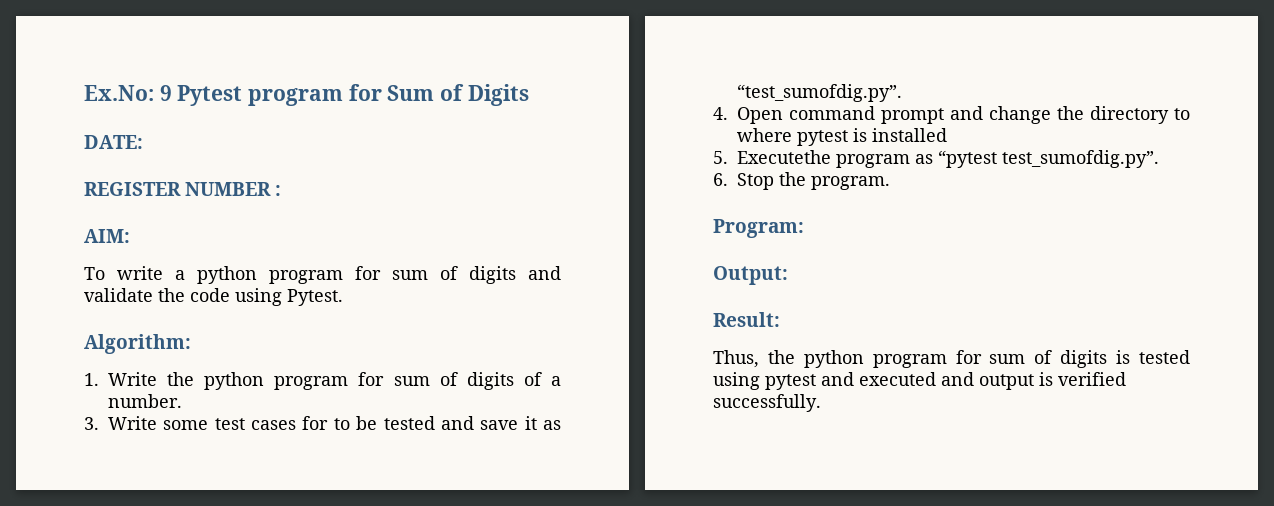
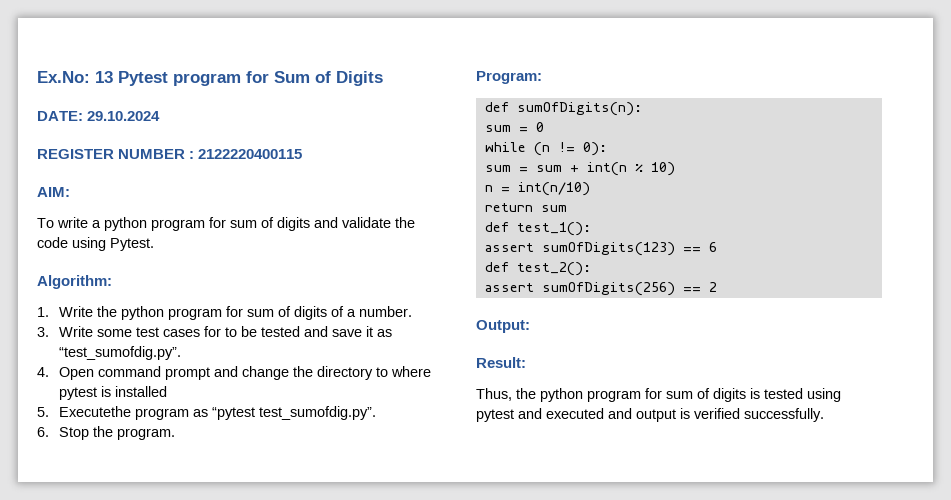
[159,85,172,101] 9 -> [95,71,113,83] 13
(143, 142) none -> [87,111,161,121] 29.10.2024
(282, 190) none -> [198,149,303,159] 2122220400115
(804, 228) none -> [484,102,642,116] [484,122,544,132] [484,142,607,156] [484,162,675,176] [484,182,590,196] [484,203,567,212] [484,222,591,236] [484,242,717,256] [484,262,591,276] [484,282,717,296] // def sumOfDigits(n): // sum = 0 // while (n != 0): // sum = sum + int(n % 10) // n = int(n/10) // return sum // def test_1(): // assert sumOfDigits(123) == 6 // def test_2(): // assert sumOfDigits(256) == 2

